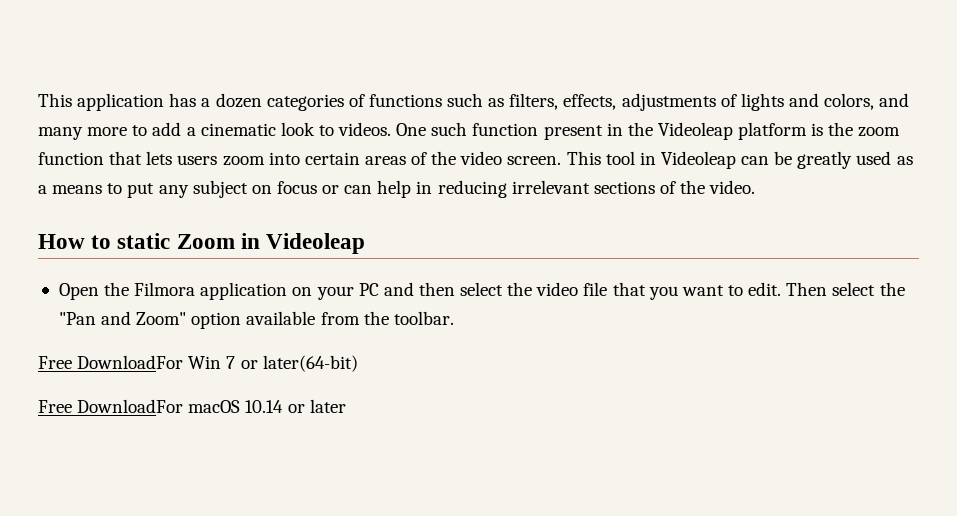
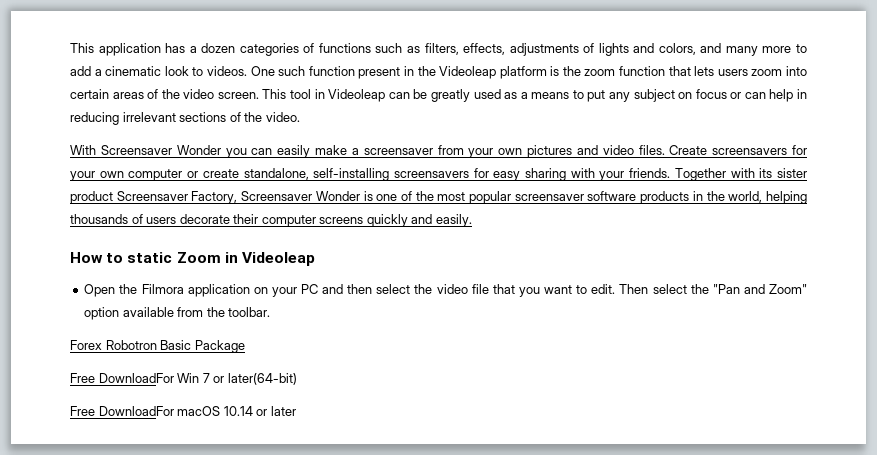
(756, 187) none -> [70,145,808,158] [70,168,808,181] [70,191,808,204] [70,214,472,227] // With Screensaver Wonder you can easily make a screensaver from your own pictures and video files. Create screensavers for your own computer or create standalone, self-installing screensavers for easy sharing with your friends. Together with its sister product Screensaver Factory, Screensaver Wonder is one of the most popular screensaver software products in the world, helping thousands of users decorate their computer screens quickly and easily.
(454, 318) none -> [70,340,245,353] // Forex Robotron Basic Package

